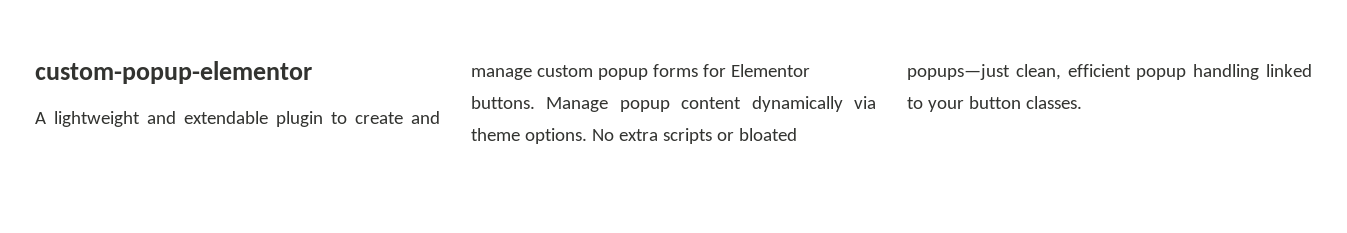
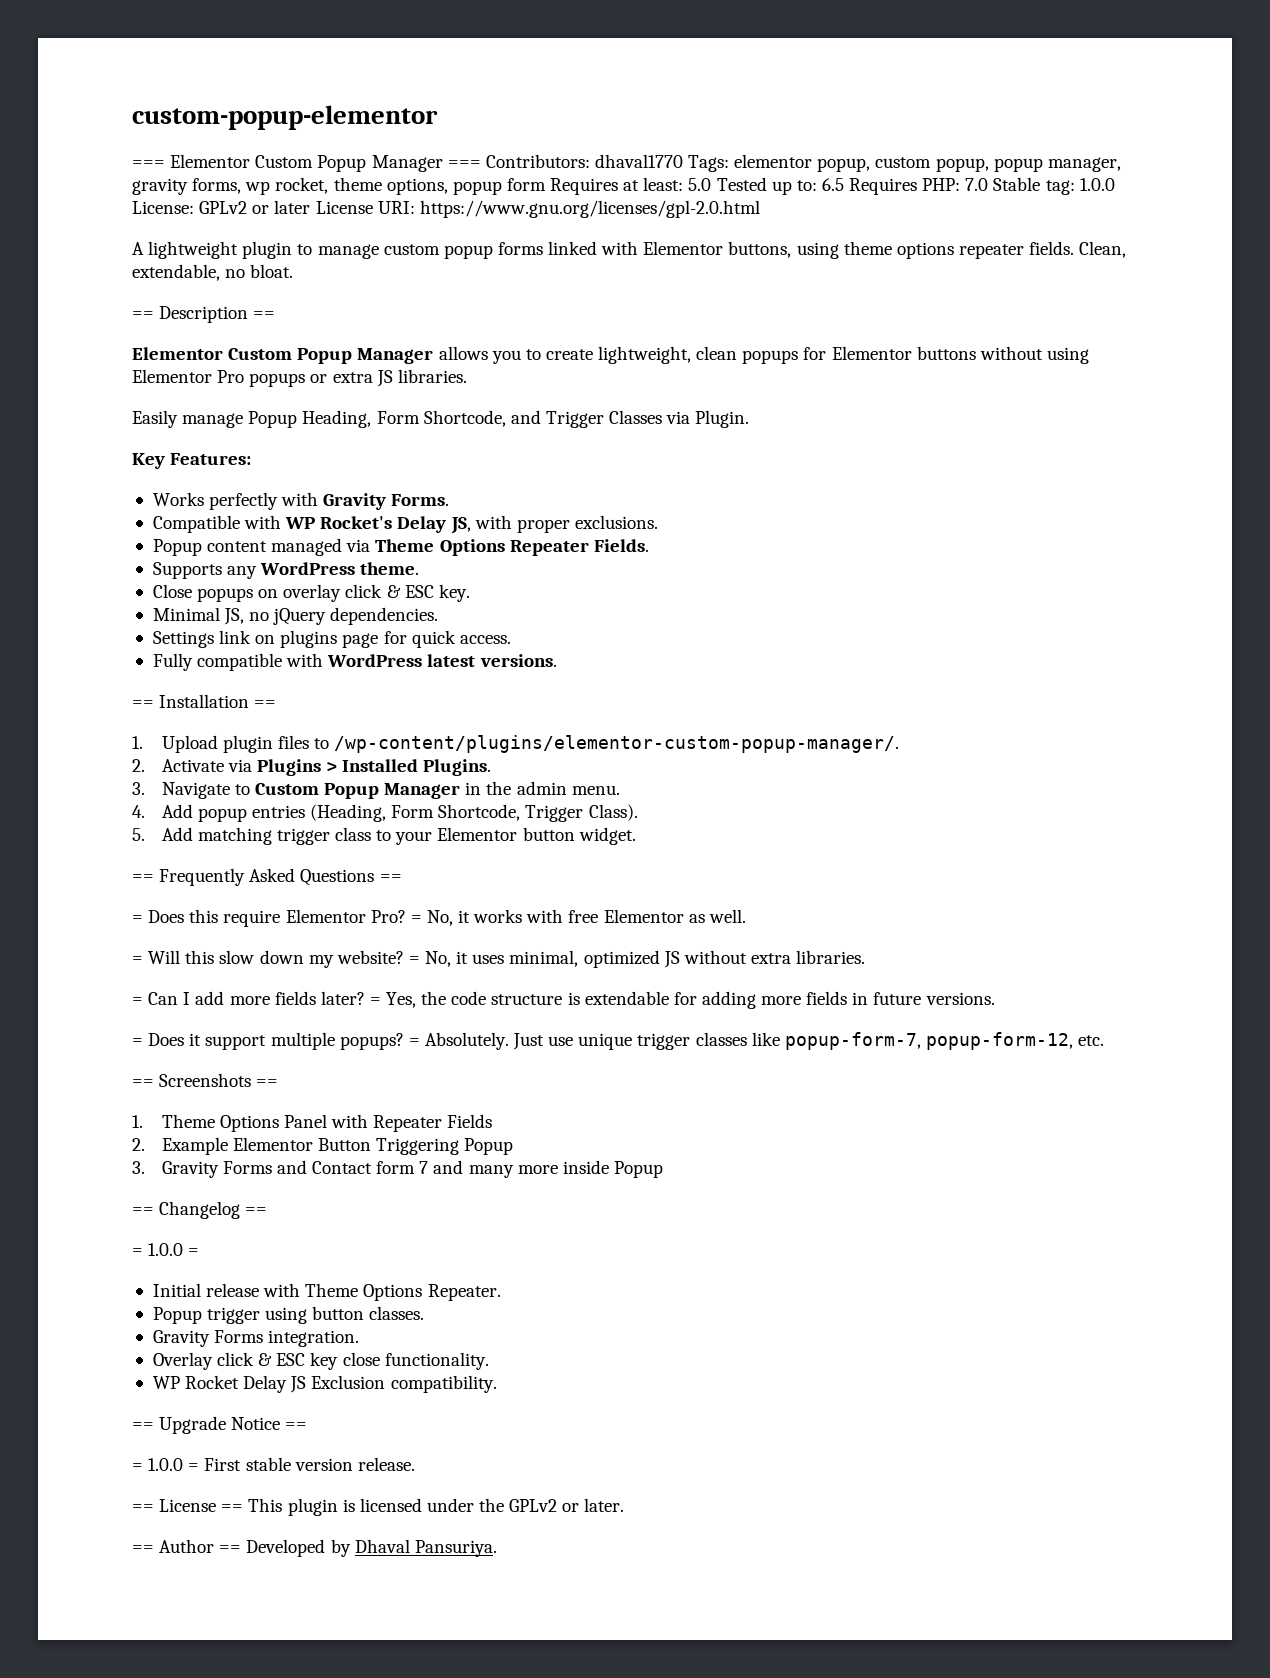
[35,111,440,127] [471,64,810,80] [471,96,876,112] [471,128,797,144] [907,64,1312,80] [907,96,1082,112] A lightweight and extendable plugin to create and manage custom popup forms for Elementor buttons. Manage popup content dynamically via theme options. No extra scripts or bloated popups—just clean, efficient popup handling linked to your button classes. -> [132,154,1121,172] [132,177,1115,195] [132,200,760,218] [132,241,1127,259] [132,264,294,281] [132,306,276,323] [132,346,1089,364] [132,369,467,387] [132,410,750,428] [132,453,252,469] [152,492,450,510] [152,515,658,534] [152,538,649,556] [152,562,420,579] [152,584,470,602] [152,607,439,625] [152,630,511,648] [152,653,557,671] [132,694,277,708] [132,735,900,753] [132,759,492,776] [132,781,620,799] [132,804,638,822] [132,827,636,845] [132,868,402,886] [132,909,746,927] [132,950,866,968] [132,991,995,1009] [132,1032,1105,1050] [132,1073,279,1087] [132,1114,493,1132] [132,1137,514,1155] [132,1160,663,1178] [132,1201,268,1219] [132,1243,200,1256] [152,1283,501,1301] [152,1306,425,1324] [152,1330,360,1347] [152,1352,489,1370] [152,1375,497,1393] [132,1416,308,1434] [132,1457,415,1471] [132,1498,625,1516] [132,1539,497,1557] === Elementor Custom Popup Manager === Contributors: dhaval1770 Tags: elementor popup, custom popup, popup manager, gravity forms, wp rocket, theme options, popup form Requires at least: 5.0 Tested up to: 6.5 Requires PHP: 7.0 Stable tag: 1.0.0 License: GPLv2 or later License URI: https://www.gnu.org/licenses/gpl-2.0.html // A lightweight plugin to manage custom popup forms linked with Elementor buttons, using theme options repeater fields. Clean, extendable, no bloat. // == Description == // Elementor Custom Popup Manager allows you to create lightweight, clean popups for Elementor buttons without using Elementor Pro popups or extra JS libraries. // Easily manage Popup Heading, Form Shortcode, and Trigger Classes via Plugin. // Key Features: // Works perfectly with Gravity Forms. // Compatible with WP Rocket's Delay JS, with proper exclusions. // Popup content managed via Theme Options Repeater Fields. // Supports any WordPress theme. // Close popups on overlay click & ESC key. // Minimal JS, no jQuery dependencies. // Settings link on plugins page for quick access. // Fully compatible with WordPress latest versions. // == Installation == // 1. Upload plugin files to /wp-content/plugins/elementor-custom-popup-manager/. // 2. Activate via Plugins > Installed Plugins. // 3. Navigate to Custom Popup Manager in the admin menu. // 4. Add popup entries (Heading, Form Shortcode, Trigger Class). // 5. Add matching trigger class to your Elementor button widget. // == Frequently Asked Questions == // = Does this require Elementor Pro? = No, it works with free Elementor as well. // = Will this slow down my website? = No, it uses minimal, optimized JS without extra libraries. // = Can I add more fields later? = Yes, the code structure is extendable for adding more fields in future versions. // = Does it support multiple popups? = Absolutely. Just use unique trigger classes like popup-form-7, popup-form-12, etc. // == Screenshots == // 1. Theme Options Panel with Repeater Fields // 2. Example Elementor Button Triggering Popup // 3. Gravity Forms and Contact form 7 and many more inside Popup // == Changelog == // = 1.0.0 = // Initial release with Theme Options Repeater. // Popup trigger using button classes. // Gravity Forms integration. // Overlay click & ESC key close functionality. // WP Rocket Delay JS Exclusion compatibility. // == Upgrade Notice == // = 1.0.0 = First stable version release. // == License == This plugin is licensed under the GPLv2 or later. // == Author == Developed by Dhaval Pansuriya.

